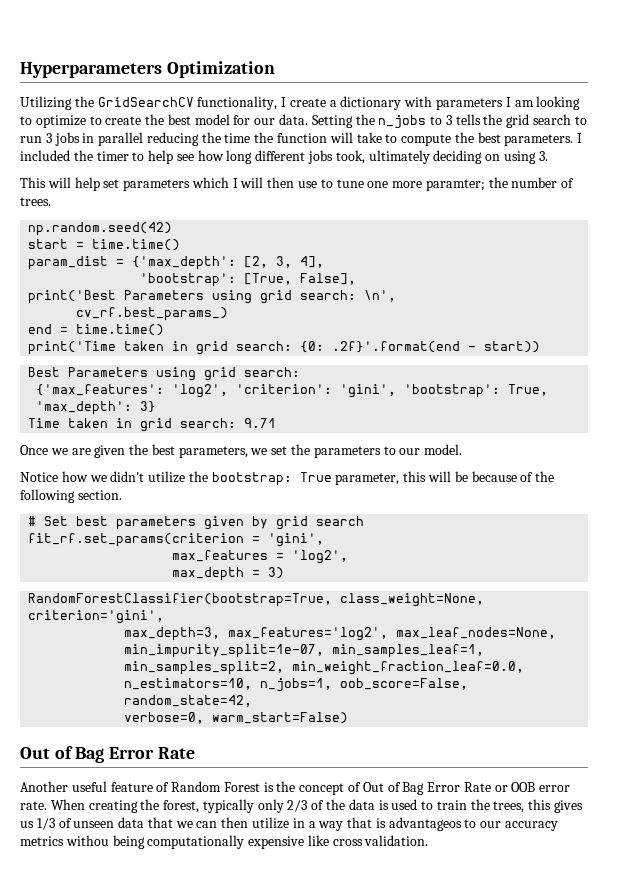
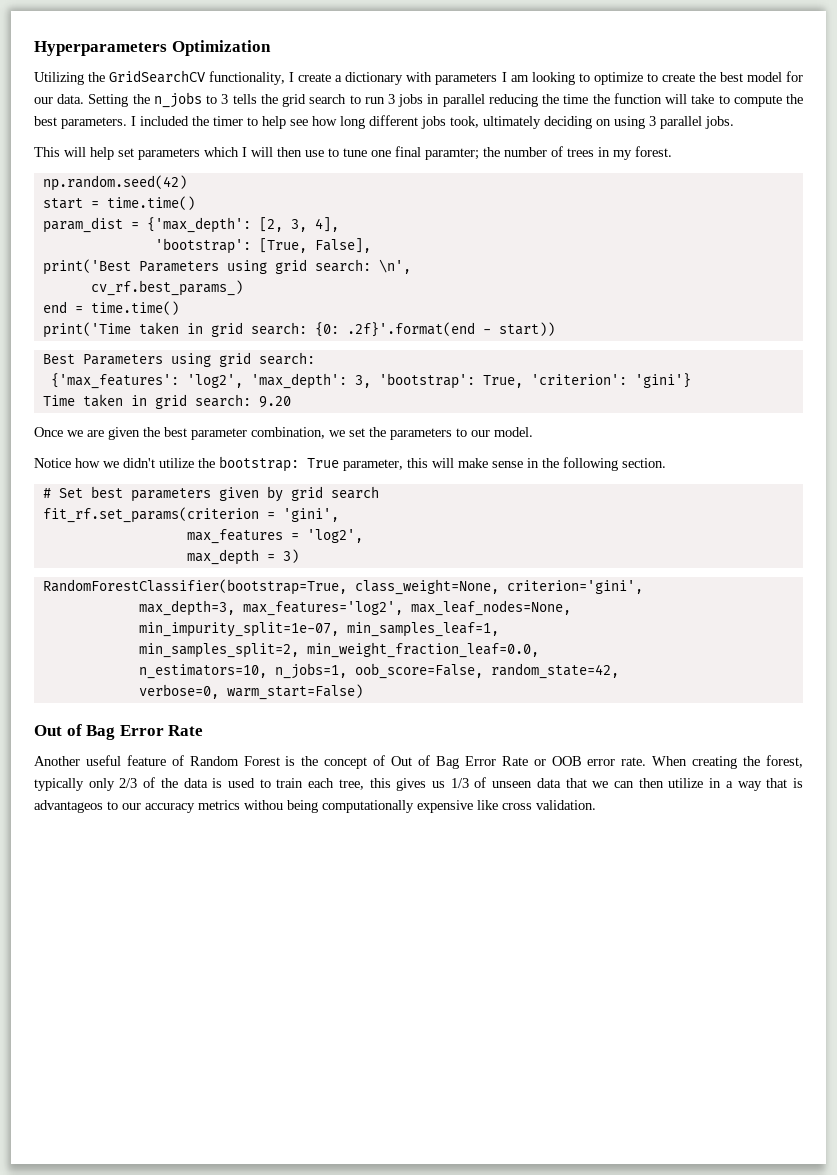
[538,151,548,161] 3. -> [649,116,734,129] 3 parallel jobs.
[392,181,423,188] more -> [395,146,421,157] final
[20,197,51,206] trees. -> [567,146,672,160] trees in my forest.
[236,384,549,398] [36,401,157,415] 'criterion': 'gini', 'bootstrap': True, 'max_depth': 3} -> [250,373,691,389] 'max_depth': 3, 'bootstrap': True, 'criterion': 'gini'}
[244,418,277,428] 9.71 -> [258,396,291,408] 9.20
[178,446,248,458] parameters, -> [191,427,325,440] parameter combination,
[454,471,534,482] be because of -> [458,458,539,468] make sense in
[470,799,525,813] the trees, -> [308,778,364,790] each tree,

